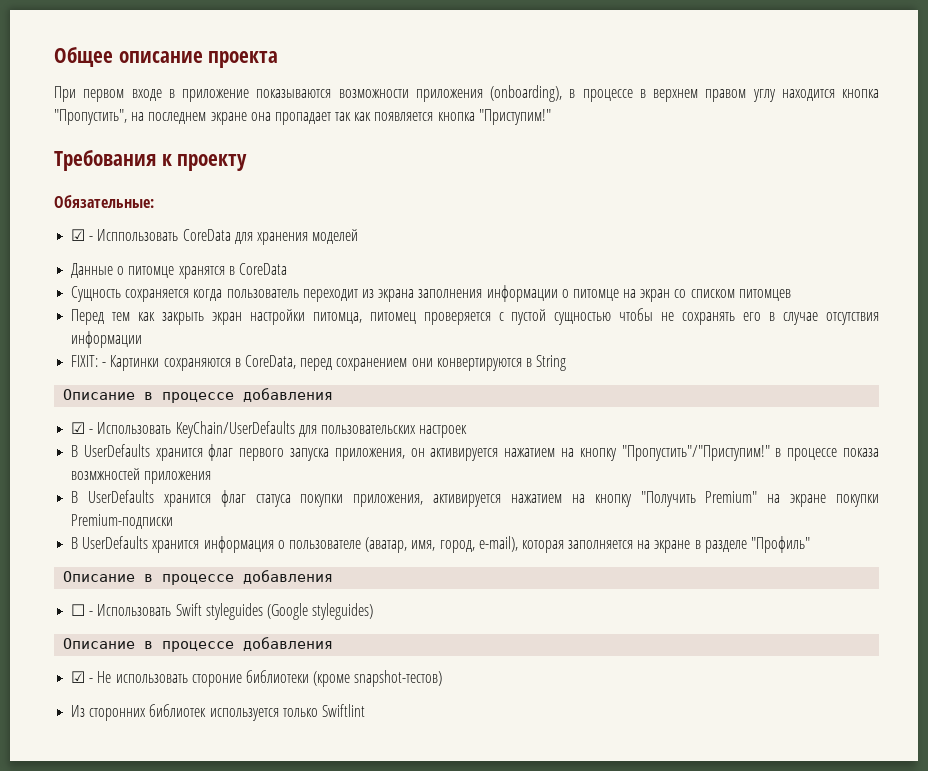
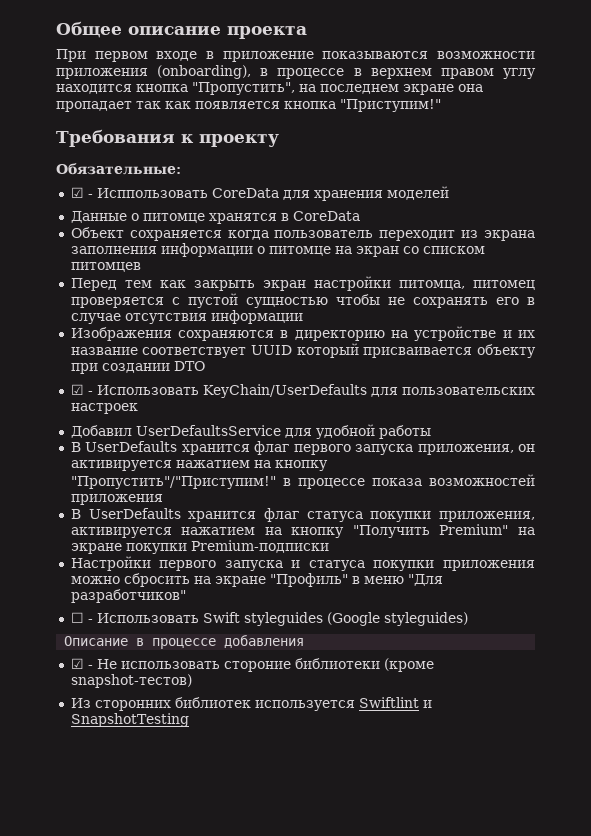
[71,286,122,302] Сущность -> [70,227,124,238] Объект
[71,355,567,371] [63,388,334,403] FIXIT: - Картинки сохраняются в CoreData, перед сохранением они конвертируются в String // Описание в процессе добавления -> [70,326,535,341] [70,343,536,358] [70,361,205,374] Изображения сохраняются в директорию на устройстве и их название соответствует UUID который присваивается объекту при создании DTO
(468, 431) none -> [70,424,431,439] // Добавил UserDefaultsService для удобной работы
[71,468,141,480] возмжностей -> [429,474,535,486] возможностей
[71,536,811,553] [63,570,334,585] В UserDefaults хранится информация о пользователе (аватар, имя, город, e-mail), которая заполняется на экране в разделе "Профиль" // Описание в процессе добавления -> [70,556,535,571] [70,573,443,587] [70,589,186,603] Настройки первого запуска и статуса покупки приложения можно сбросить на экране "Профиль" в меню "Для разработчиков"
[282,704,365,717] только Swiftlint -> [358,697,432,708] [70,713,189,727] Swiftlint и SnapshotTesting

